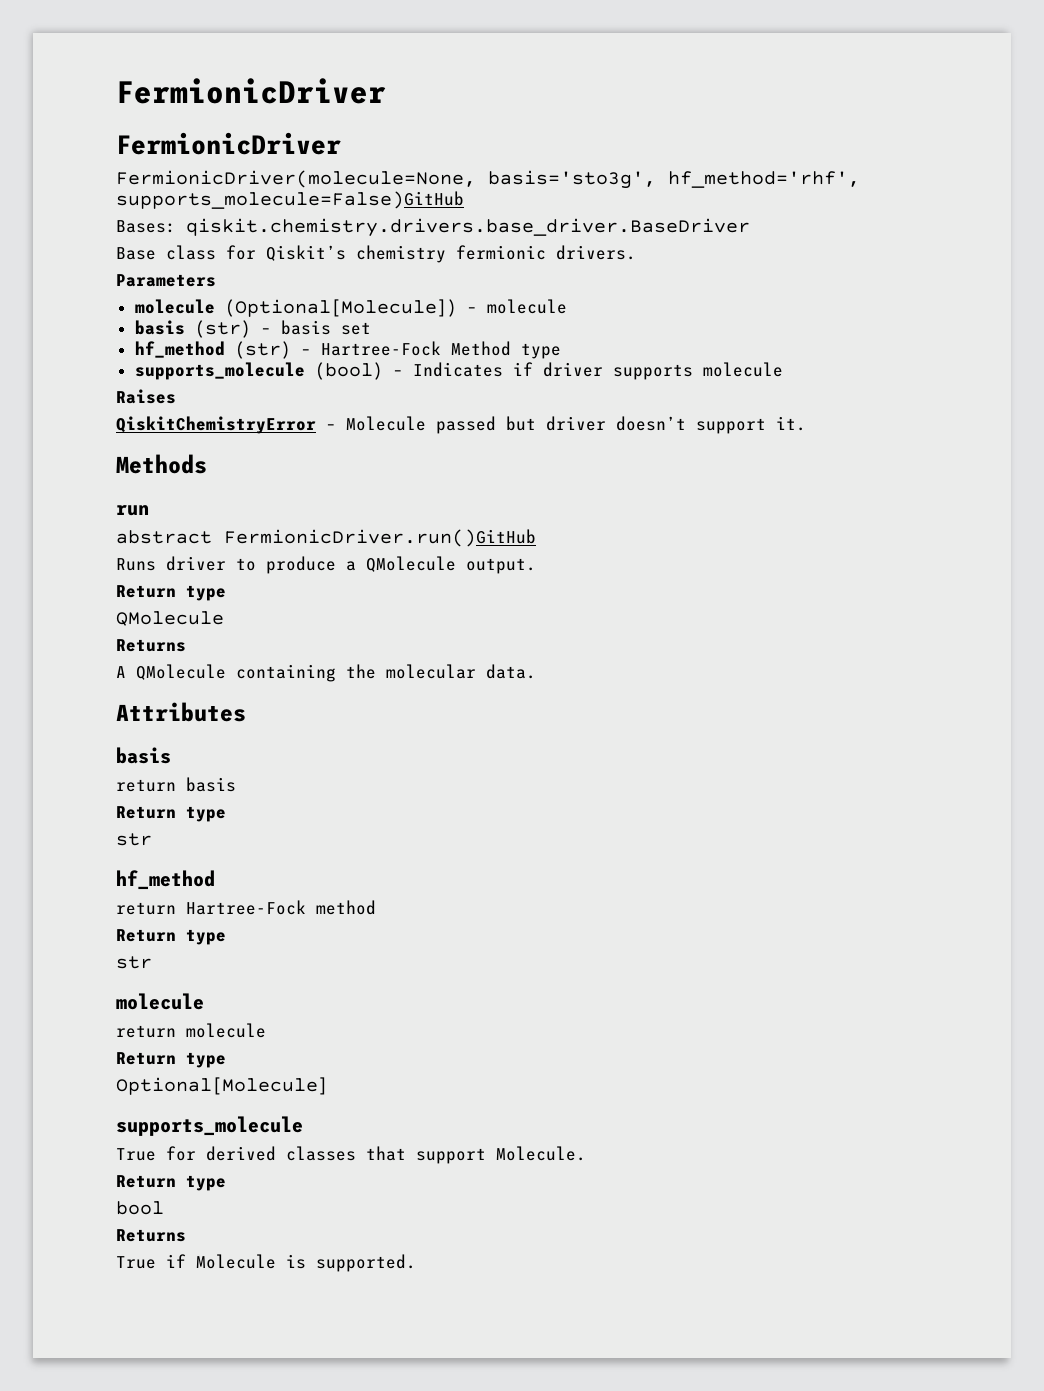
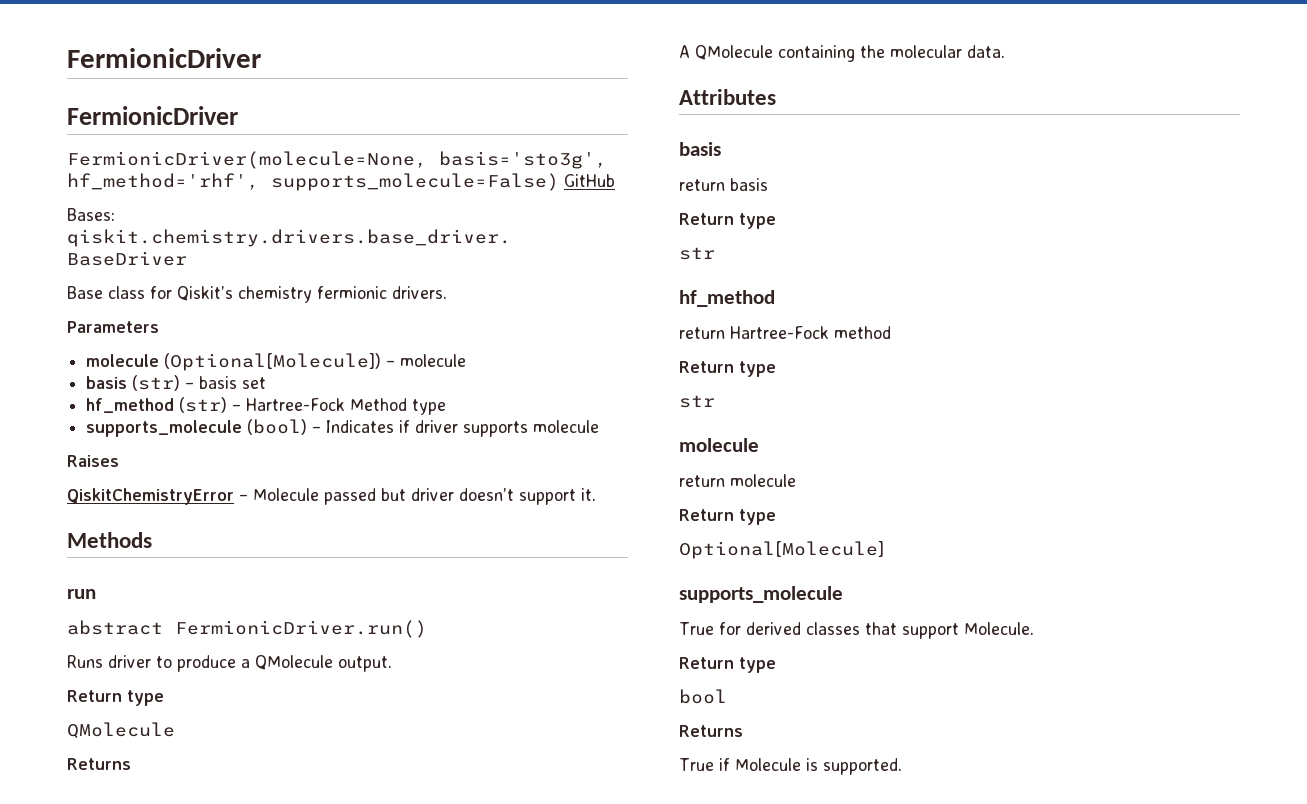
[116,191,464,209] supports_molecule=False)GitHub -> [271,173,615,191] supports_molecule=False) GitHub
[224,529,536,547] FermionicDriver.run()GitHub -> [175,620,427,638] FermionicDriver.run()

